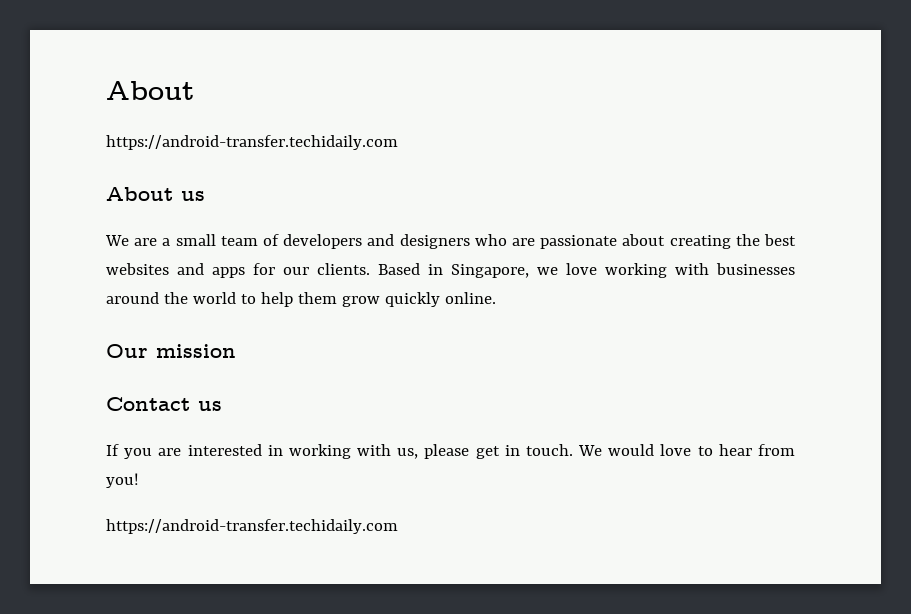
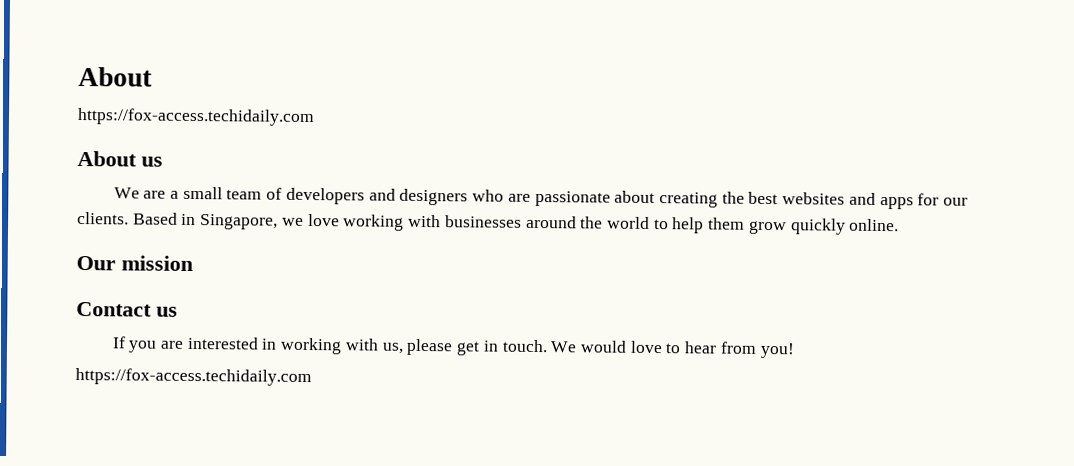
[106,135,398,150] https://android-transfer.techidaily.com -> [77,107,315,127] https://fox-access.techidaily.com
[106,519,398,534] https://android-transfer.techidaily.com -> [75,367,312,387] https://fox-access.techidaily.com

